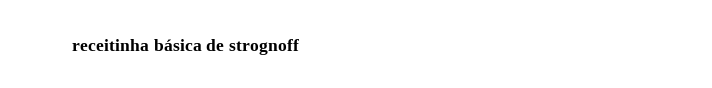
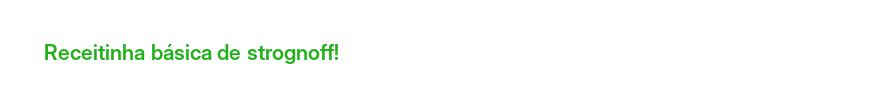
[72,39,149,51] receitinha -> [44,44,145,60] Receitinha
[229,39,300,55] strognoff -> [247,44,340,64] strognoff!

